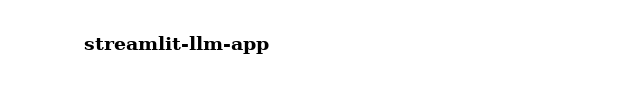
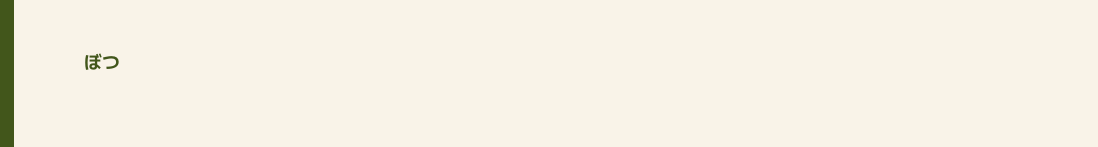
[84,36,269,54] streamlit-llm-app -> [84,53,120,70] ぼつ

